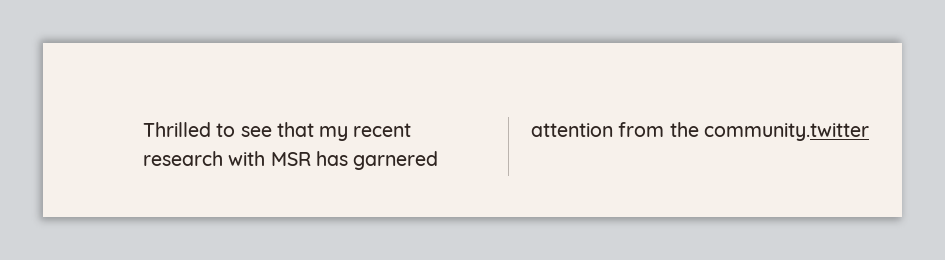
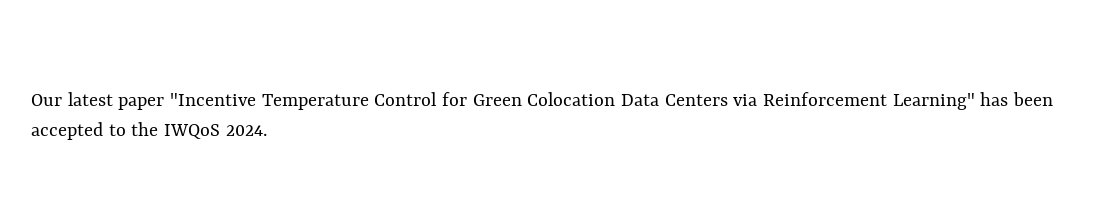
[143,122,412,141] [143,151,439,170] [531,122,869,141] Thrilled to see that my recent research with MSR has garnered attention from the community.twitter -> [31,92,1054,110] [31,122,267,140] Our latest paper "Incentive Temperature Control for Green Colocation Data Centers via Reinforcement Learning" has been accepted to the IWQoS 2024.

